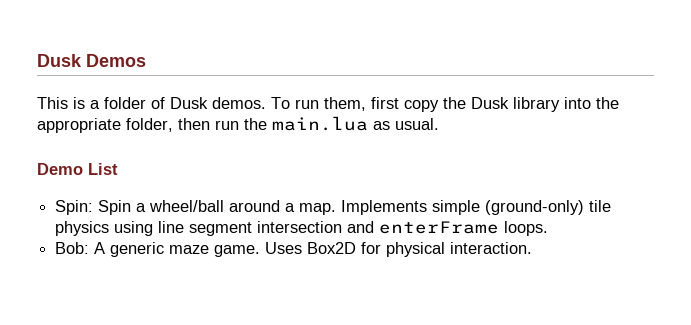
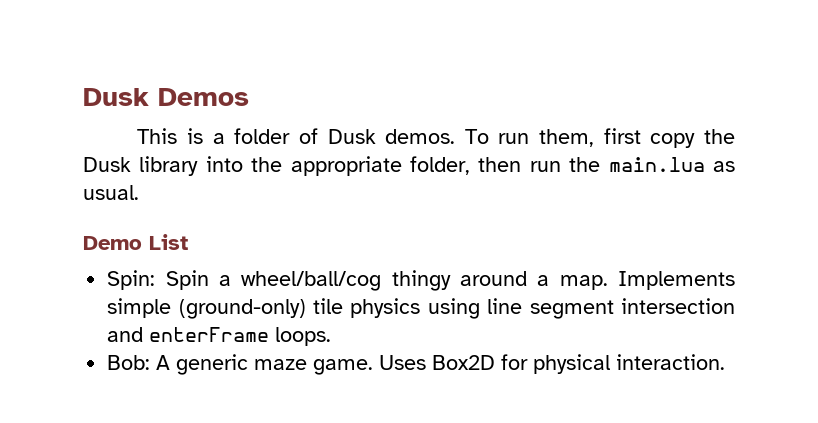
[149,200,225,212] wheel/ball -> [241,270,451,291] wheel/ball/cog thingy

